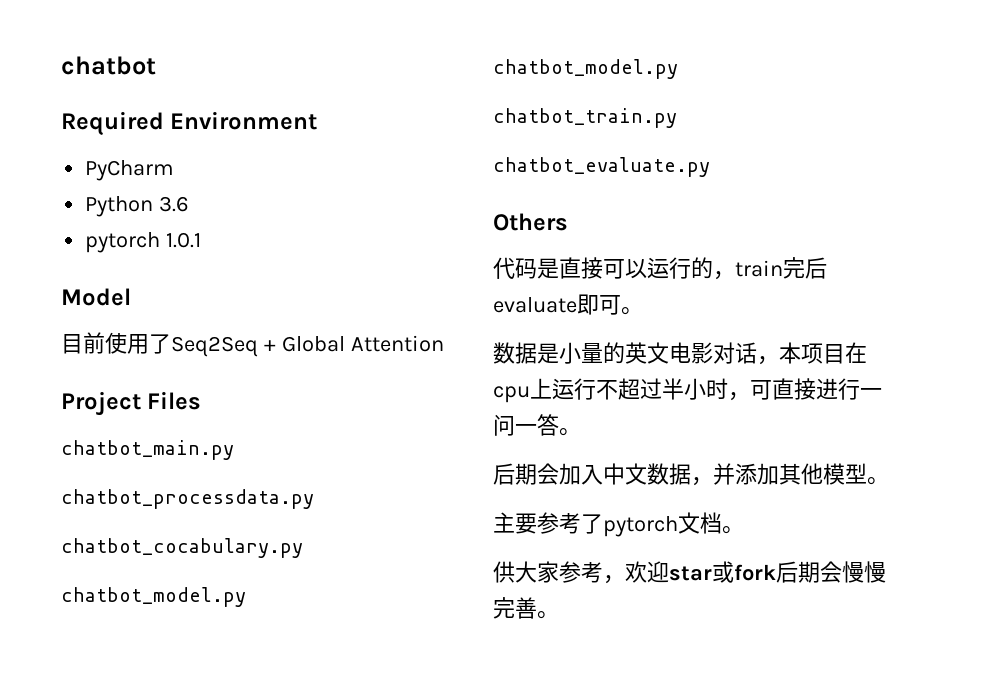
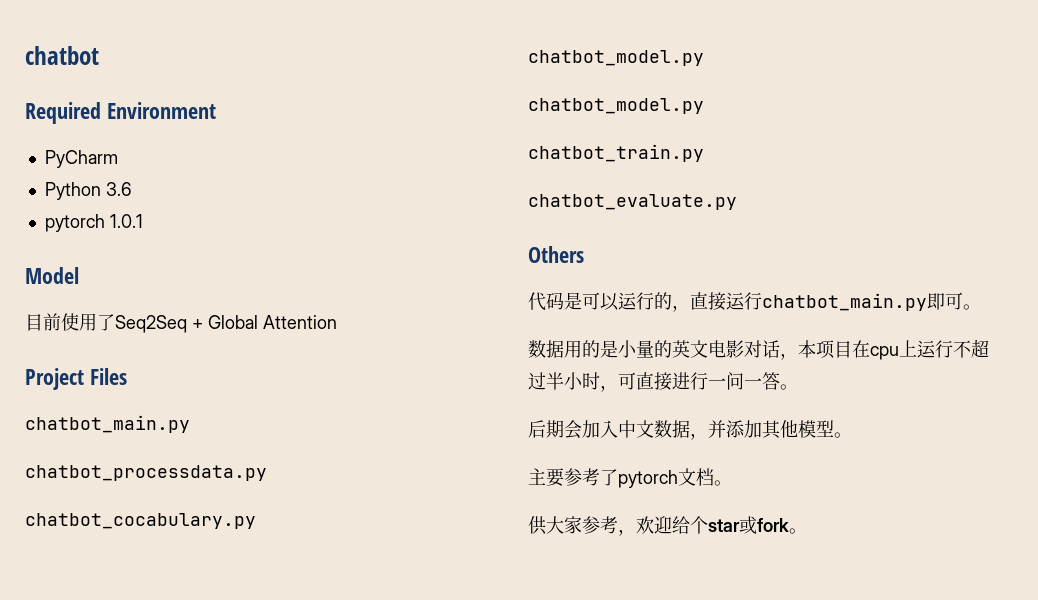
[559,257,603,279] 直接 -> (582, 301) none
[735,257,827,279] [493,297,577,313] train完后evaluate -> [690,292,927,311] 直接运行chatbot_main.py
(537, 353) none -> [564,340,600,358] 用的
(669, 572) none -> [672,516,708,534] 给个
[776,561,886,583] [493,597,537,619] 后期会慢慢完善 -> (789, 525) none

